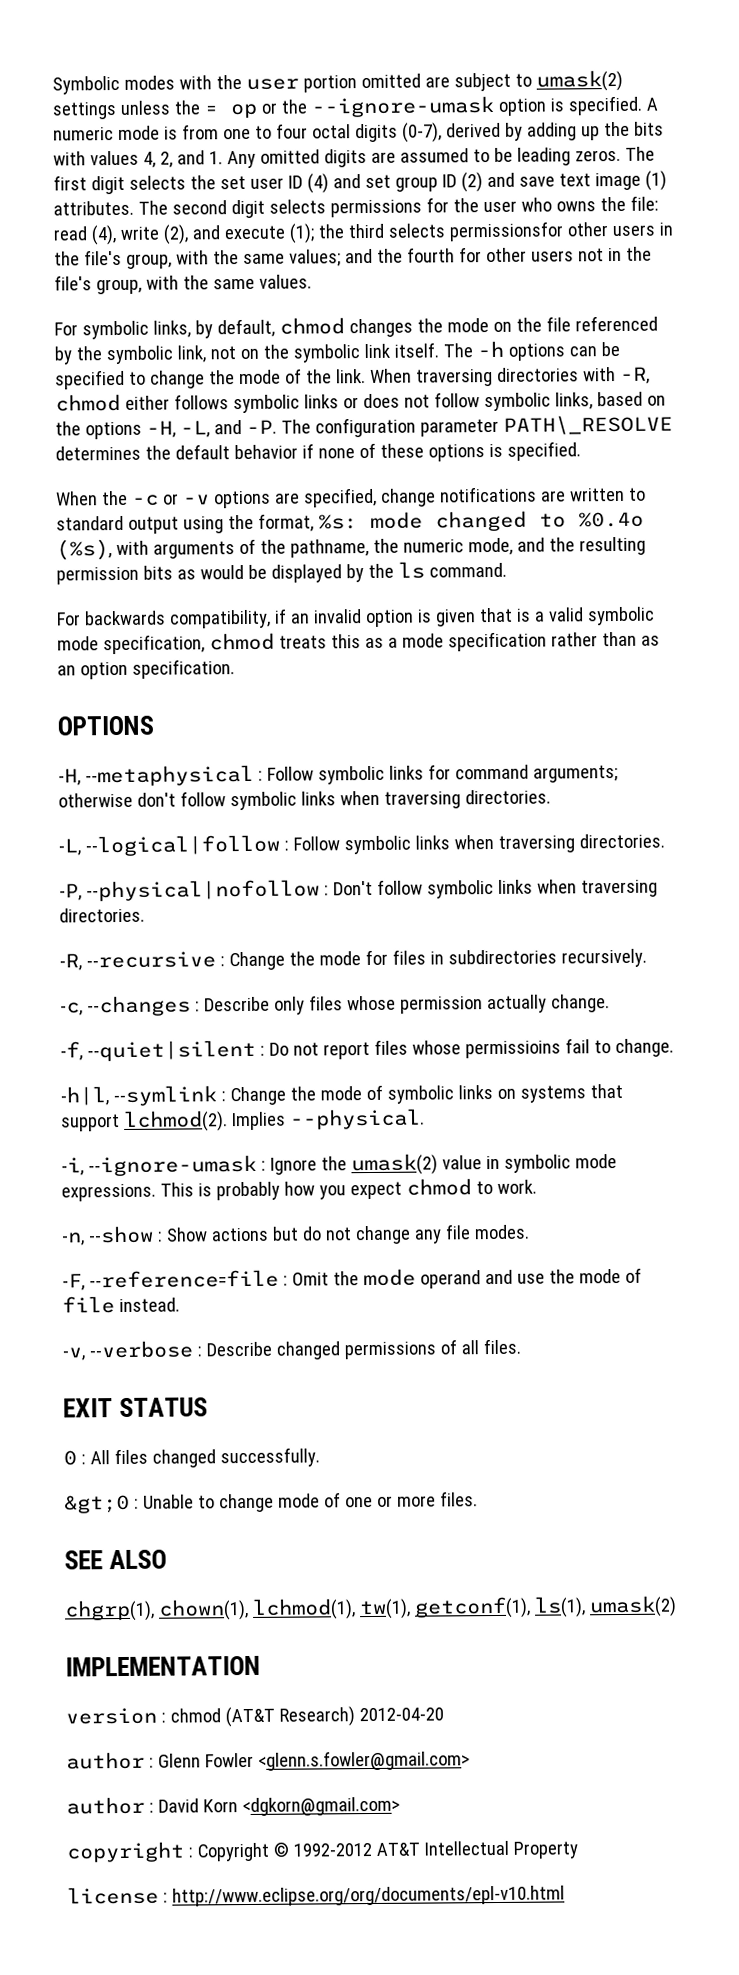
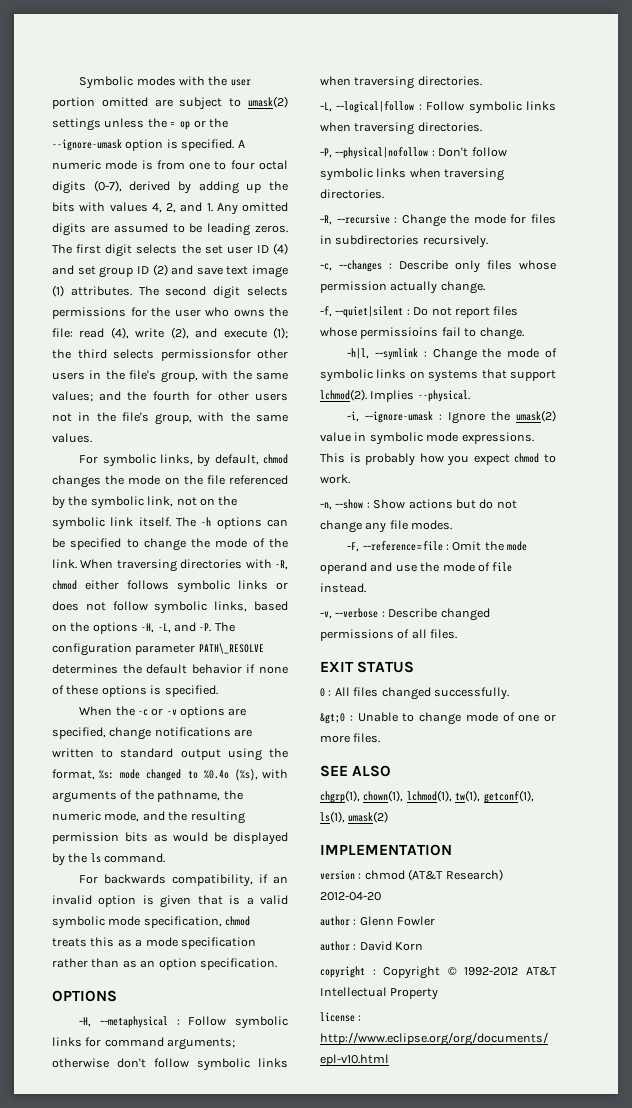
[257,1750,470,1771] <glenn.s.fowler@gmail.com> -> (436, 921) none
[241,1796,400,1817] <dgkorn@gmail.com> -> (424, 946) none

